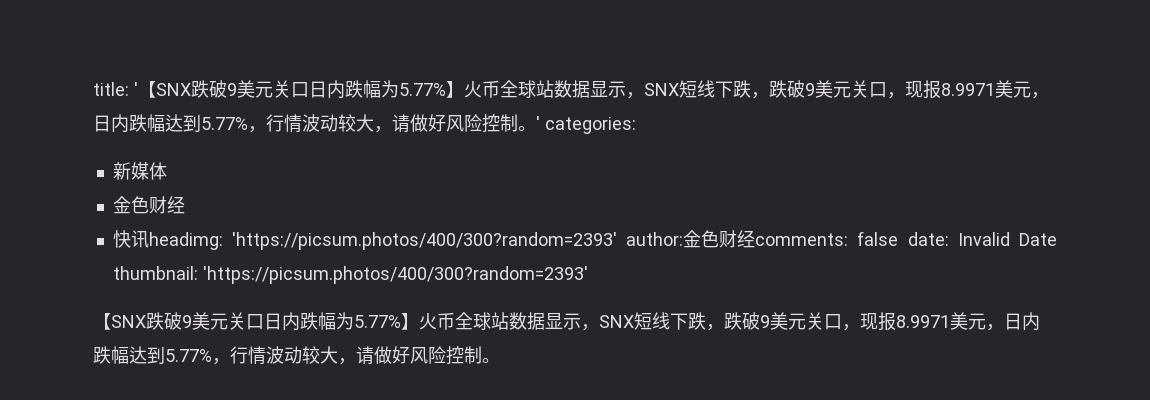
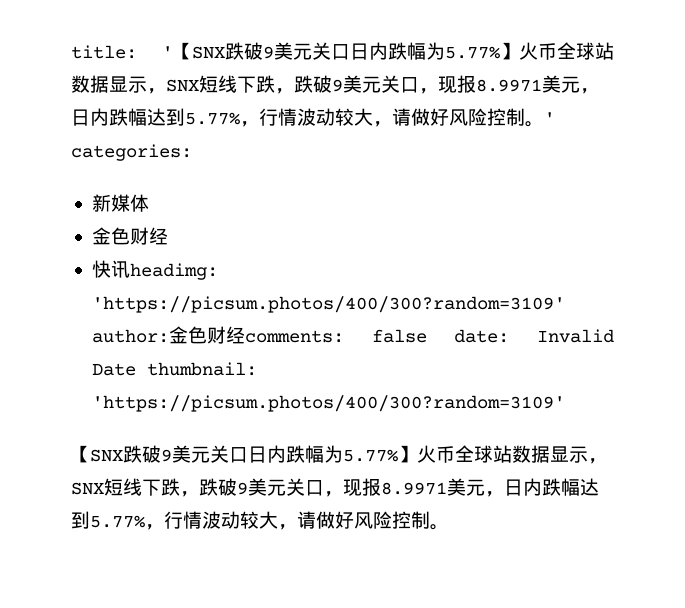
[232,232,617,250] 'https://picsum.photos/400/300?random=2393' -> [91,296,565,313] 'https://picsum.photos/400/300?random=3109'
[202,266,588,284] 'https://picsum.photos/400/300?random=2393' -> [91,395,565,412] 'https://picsum.photos/400/300?random=3109'

